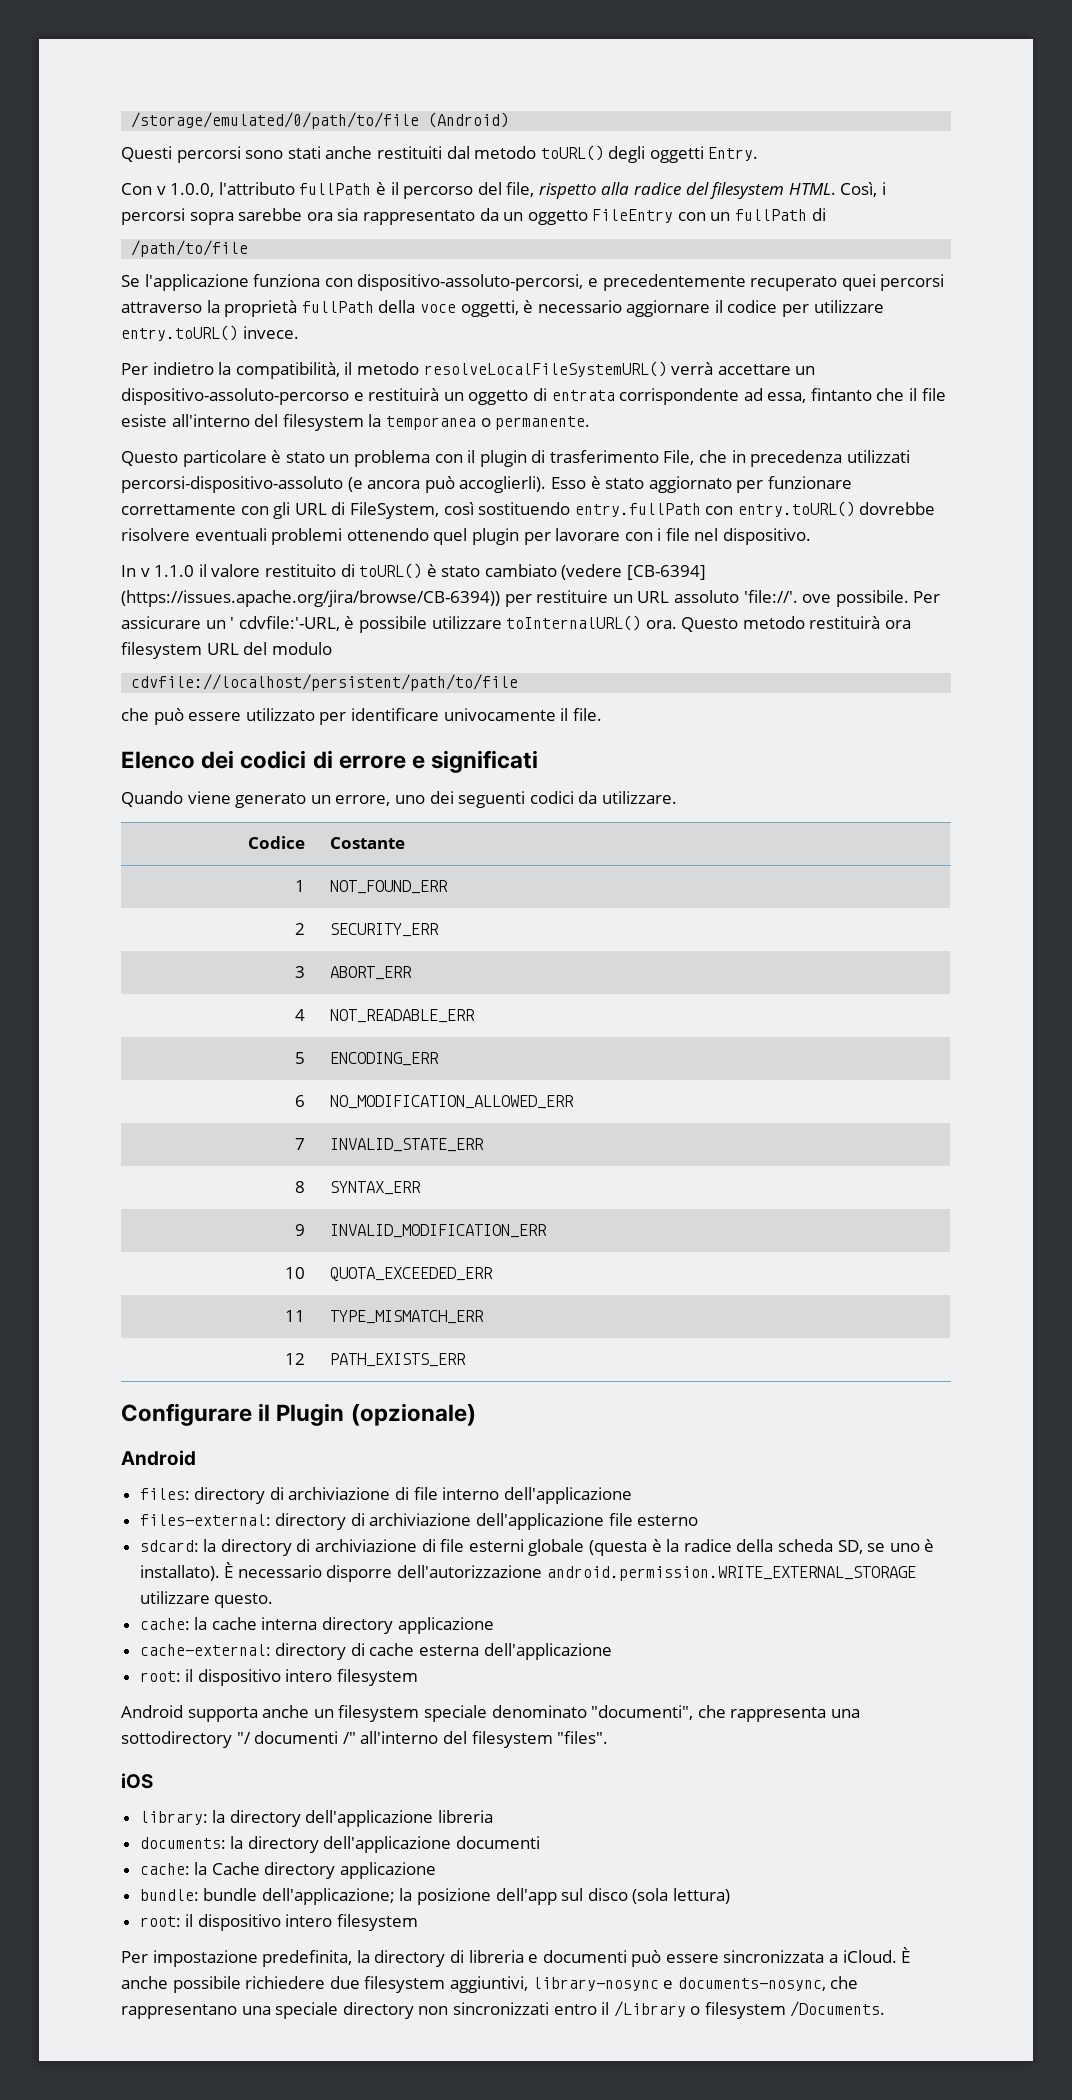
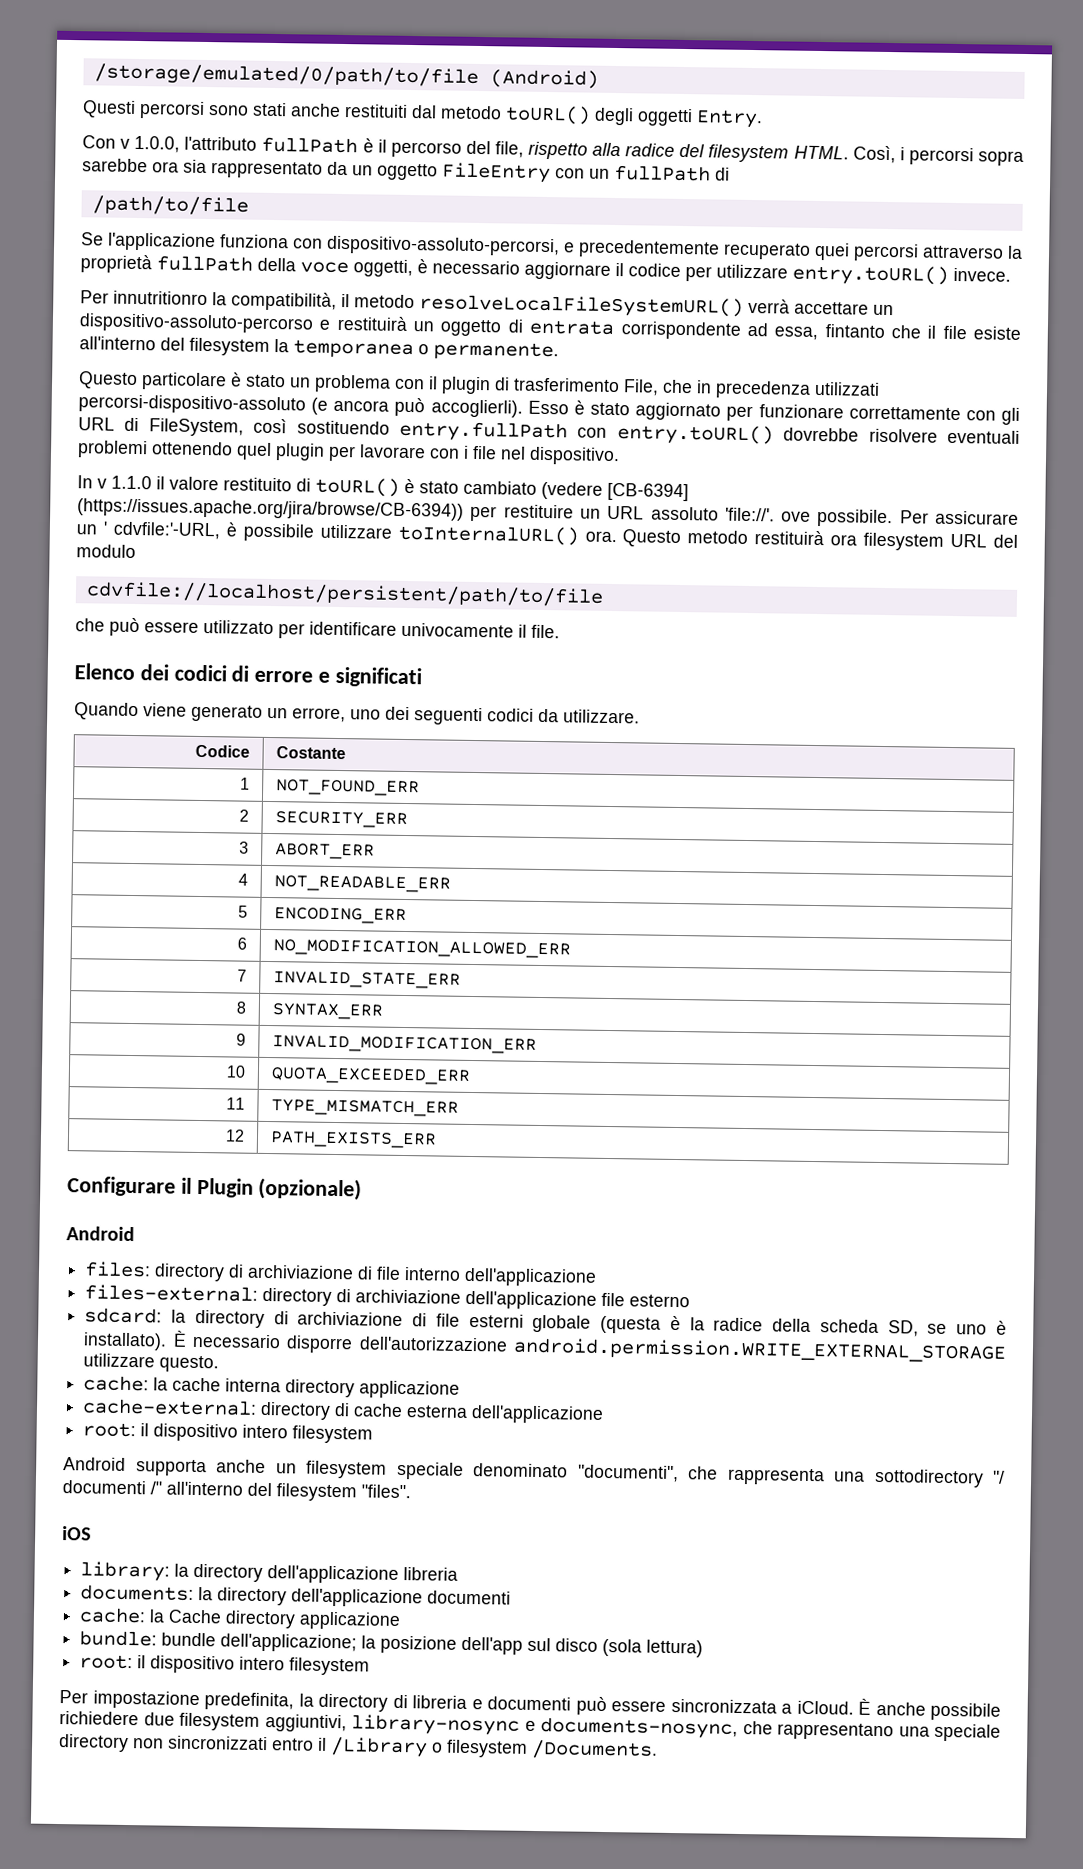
[152,362,214,375] indietro -> [113,290,208,306] innutritionro

